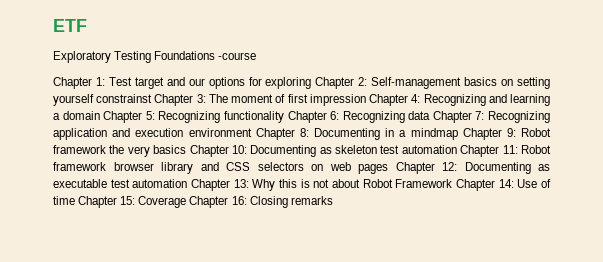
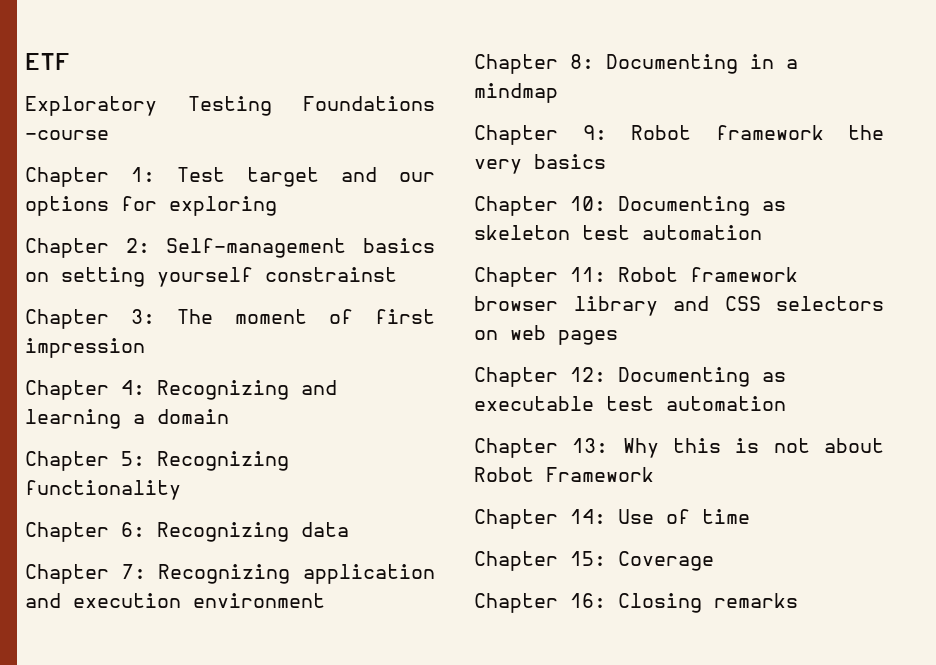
(312, 83) none -> (277, 206) //
(153, 98) none -> (397, 274) //
(366, 100) none -> (145, 348) //
(100, 115) none -> (229, 416) //
(284, 117) none -> (181, 490) //
(431, 115) none -> (349, 529) //
(252, 132) none -> (325, 600) //
(458, 134) none -> (558, 93) //
(187, 149) none -> (606, 161) //
(457, 149) none -> (762, 232) //
(388, 169) none -> (618, 337) //
(188, 183) none -> (786, 403) //
(453, 183) none -> (654, 474) //
(75, 200) none -> (750, 516) //
(187, 202) none -> (714, 561) //

